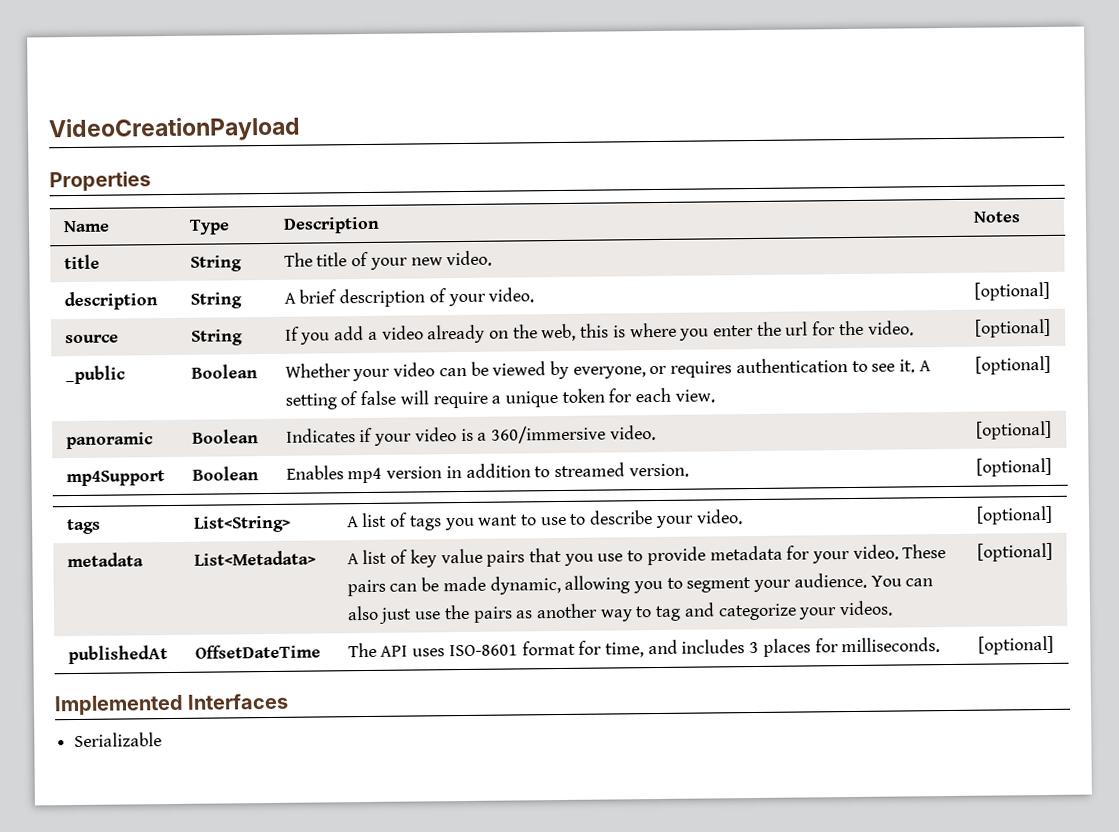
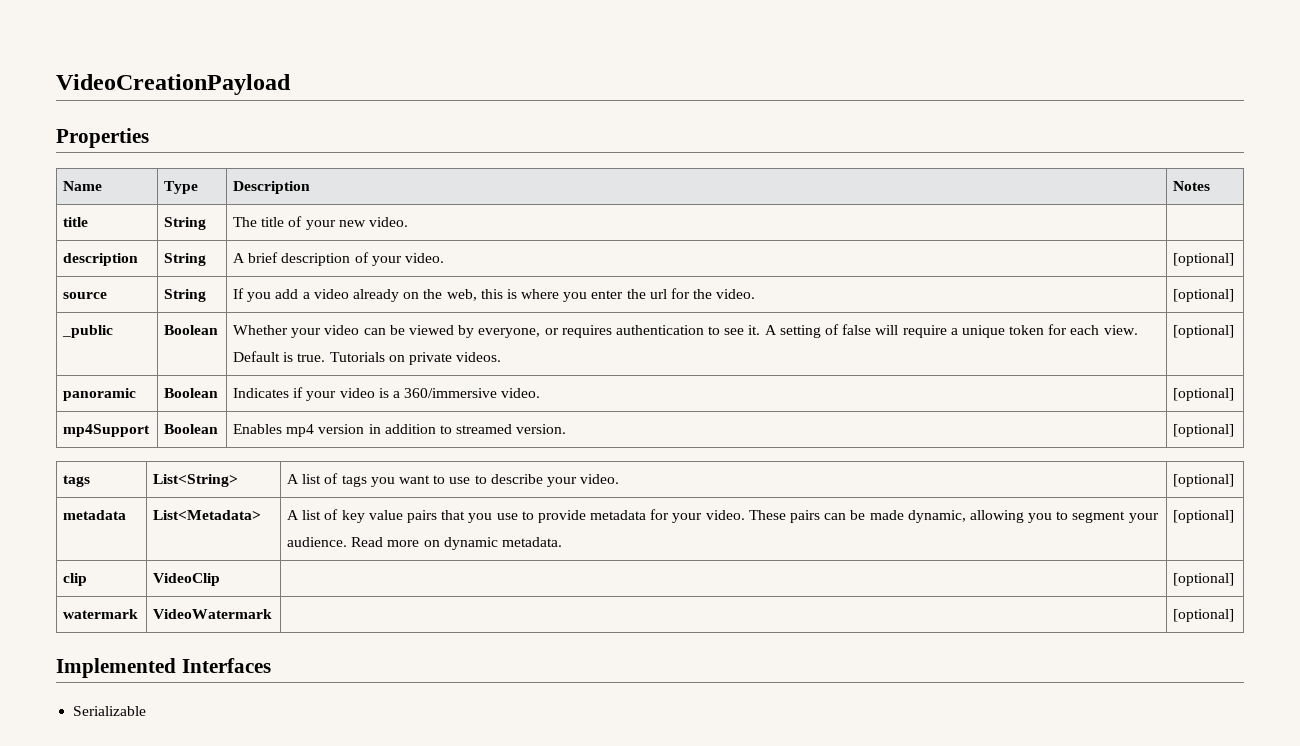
(715, 396) none -> [233,351,502,365] Default is true. Tutorials on private videos.
[870,575,934,587] [346,600,894,624] [976,542,1053,562] [67,645,168,665] [194,644,321,659] [347,637,941,658] You can also just use the pairs as another way to tag and categorize your videos. | [optional] // publishedAt | OffsetDateTime | The API uses ISO-8601 format for time, and includes 3 places for milliseconds. -> [351,537,562,550] [1173,510,1235,523] [63,573,88,586] [153,573,221,586] [1173,573,1235,586] [63,609,139,619] [153,609,273,619] Read more on dynamic metadata. | [optional] // clip | VideoClip | | [optional] // watermark | VideoWatermark |

